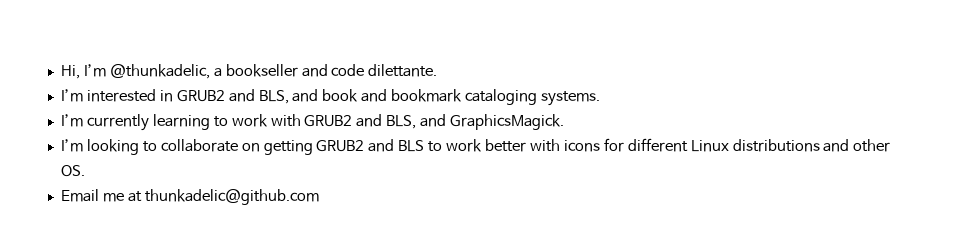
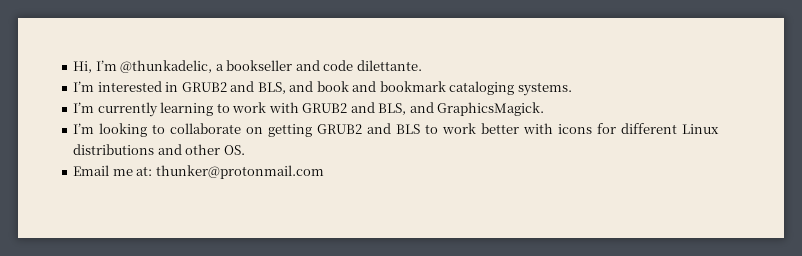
[127,189,319,205] at thunkadelic@github.com -> [136,165,324,179] at: thunker@protonmail.com

